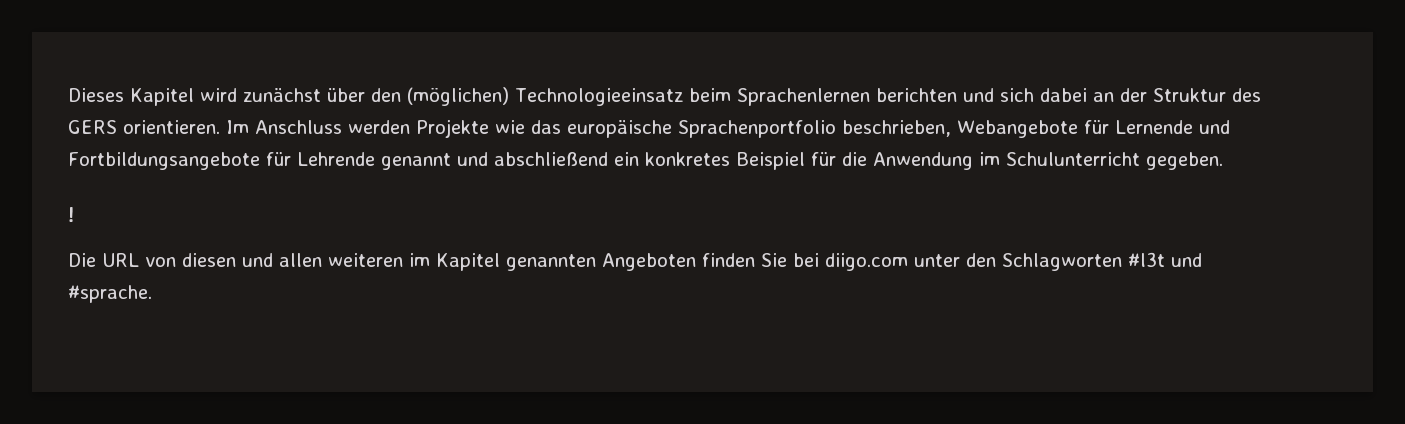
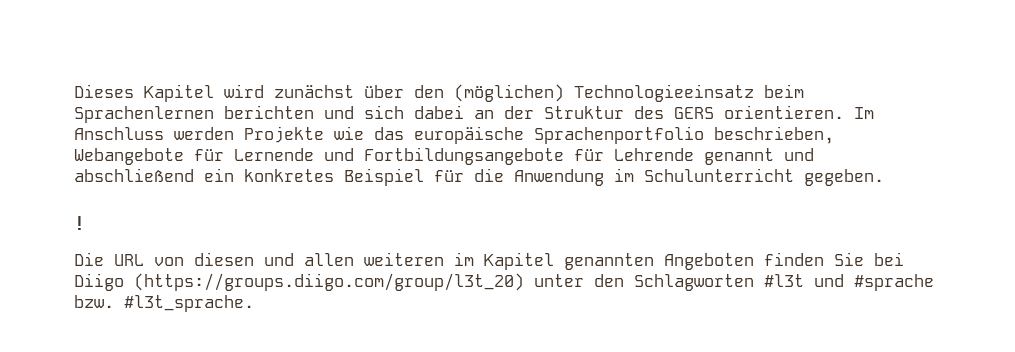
[825,253,908,271] diigo.com -> [74,273,524,291] Diigo (https://groups.diigo.com/group/l3t_20)
[68,285,152,303] #sprache. -> [854,274,934,291] [74,295,254,312] #sprache bzw. #l3t_sprache.

